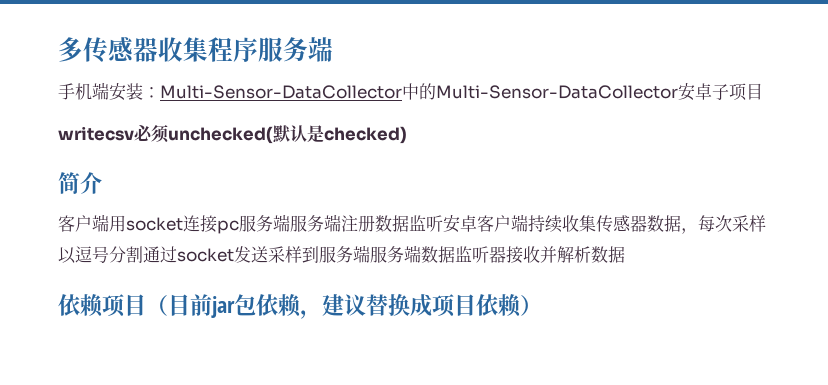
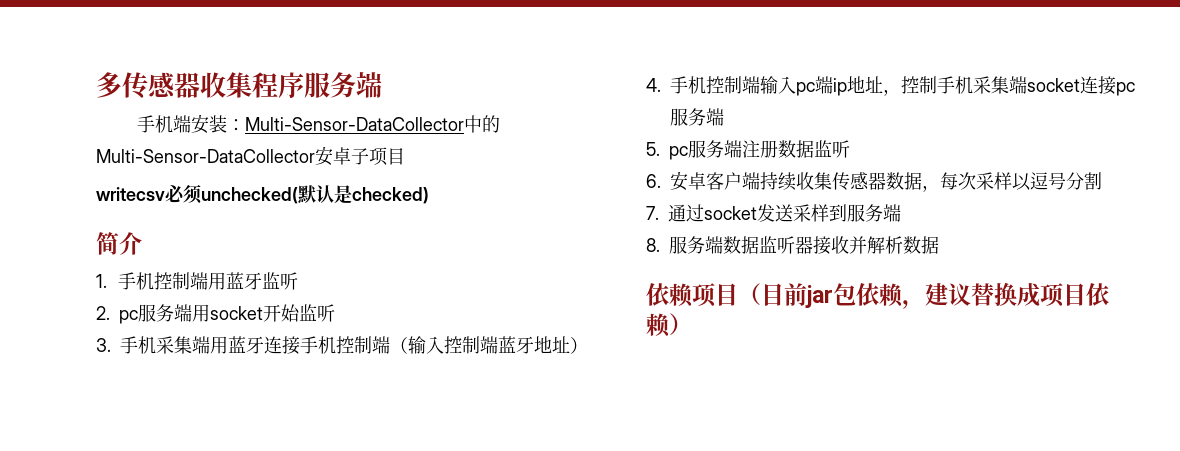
[58,214,126,232] 客户端用 -> [96,272,299,290] [96,304,335,324] [96,336,588,355] [646,76,1027,96] 1.手机控制端用蓝牙监听 // 2. pc服务端用socket开始监听 // 3.手机采集端用蓝牙连接手机控制端（输入控制端蓝牙地址） // 4.手机控制端输入pc端ip地址，控制手机采集端
(290, 223) none -> [646,142,688,160] // 5. pc
(443, 223) none -> [646,174,661,188] // 6.
(143, 254) none -> [646,206,659,220] // 7.
(370, 254) none -> [646,238,660,252] // 8.

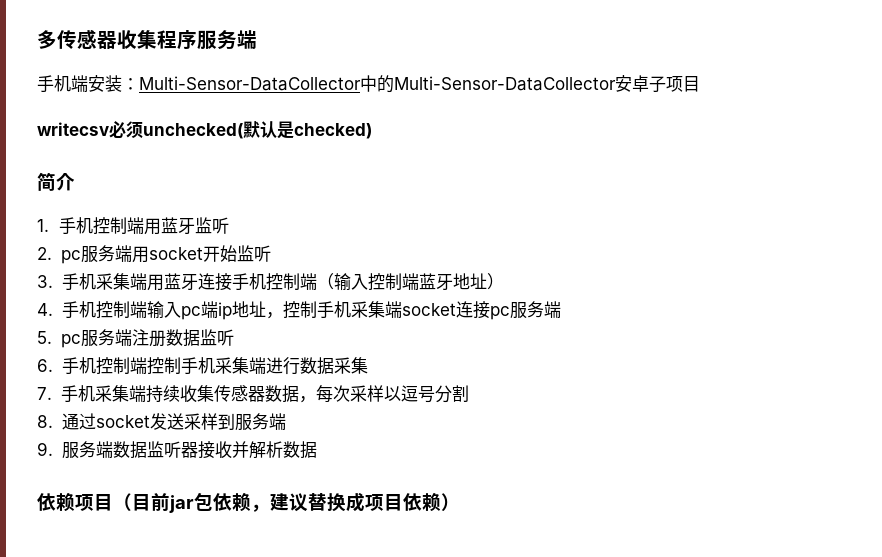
[670,171,742,191] 安卓客户 -> [61,357,368,375] [37,385,129,403] 手机控制端控制手机采集端进行数据采集 // 7.手机采集
[646,206,659,220] 7. -> [37,415,53,428] 8.
[646,238,660,252] 8. -> [37,442,53,456] 9.

